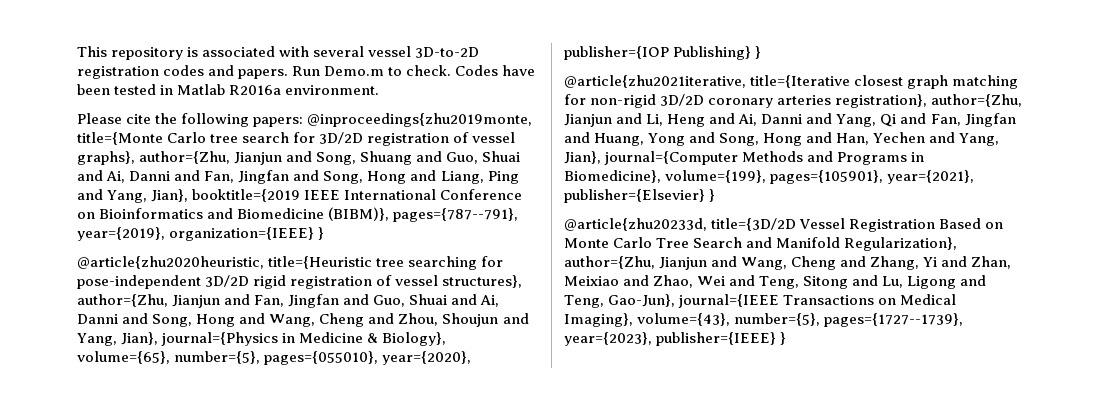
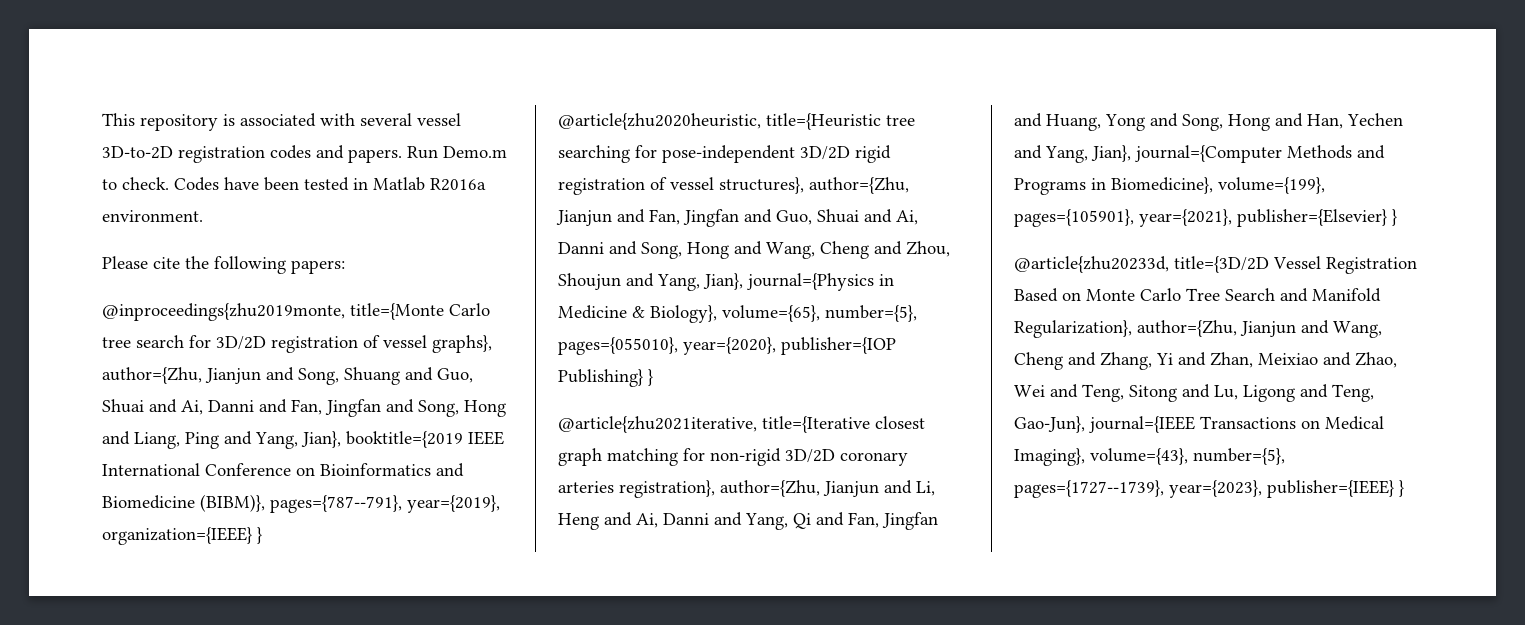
(304, 122) none -> (345, 267) //

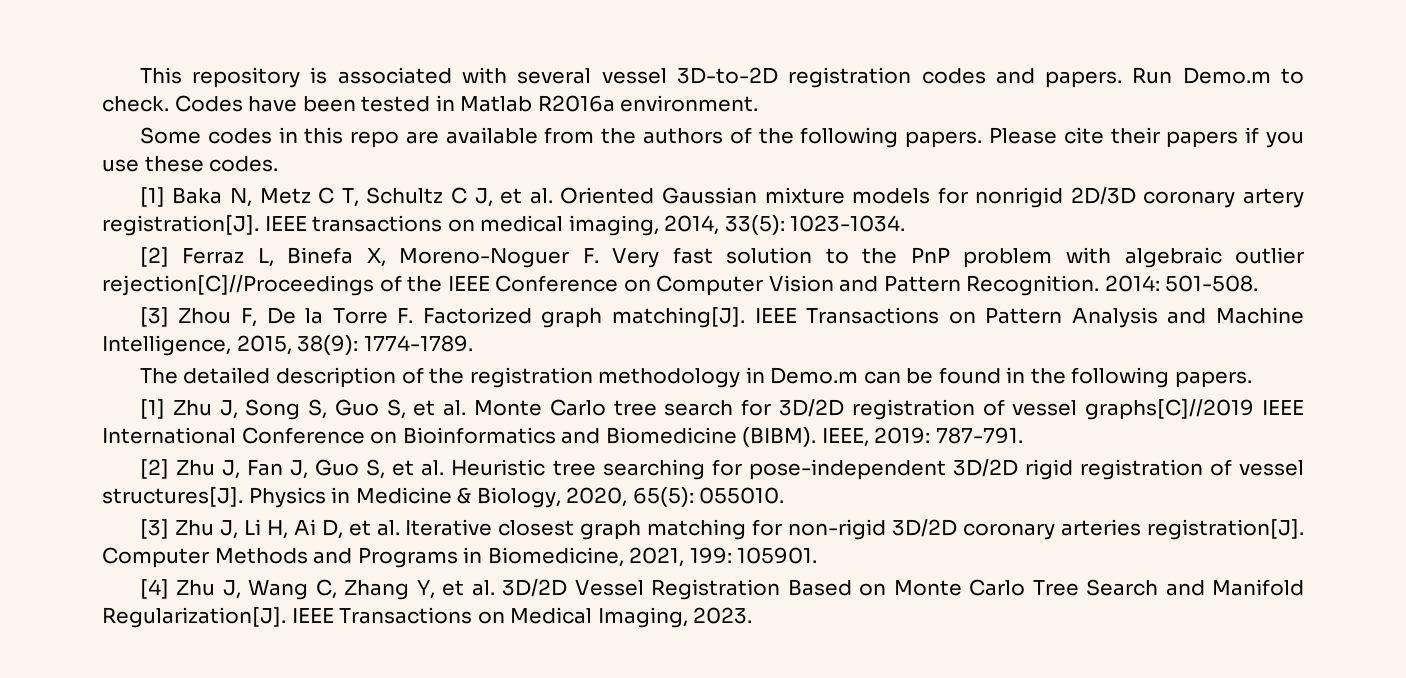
[102,256,345,274] [102,303,444,321] Please cite the following papers: // @inproceedings{zhu2019monte, title={Monte -> [139,127,1304,148] [102,156,279,172] [139,187,1305,208] [102,215,906,236] [139,247,1305,268] [102,275,1259,296] [139,307,1304,328] [102,335,473,356] [139,367,1252,388] [139,399,543,420] Some codes in this repo are available from the authors of the following papers. Please cite their papers if you use these codes. // [1] Baka N, Metz C T, Schultz C J, et al. Oriented Gaussian mixture models for nonrigid 2D/3D coronary artery registration[J]. IEEE transactions on medical imaging, 2014, 33(5): 1023-1034. // [2] Ferraz L, Binefa X, Moreno-Noguer F. Very fast solution to the PnP problem with algebraic outlier rejection[C]//Proceedings of the IEEE Conference on Computer Vision and Pattern Recognition. 2014: 501-508. // [3] Zhou F, De la Torre F. Factorized graph matching[J]. IEEE Transactions on Pattern Analysis and Machine Intelligence, 2015, 38(9): 1774-1789. // The detailed description of the registration methodology in Demo.m can be found in the following papers. // [1] Zhu J, Song S, Guo S, et al. Monte
[432,335,492,353] [102,367,473,385] [102,399,506,417] [102,431,463,449] graphs}, author={Zhu, Jianjun and Song, Shuang and Guo, Shuai and Ai, Danni and Fan, Jingfan and Song, Hong and Liang, Ping and Yang, Jian}, booktitle={2019 -> [1085,399,1255,420] graphs[C]//2019
[200,494,500,513] [102,527,262,545] [558,113,881,130] (BIBM)}, pages={787--791}, year={2019}, organization={IEEE} } // @article{zhu2020heuristic, title={Heuristic -> [742,427,1023,447] [139,459,546,479] (BIBM). IEEE, 2019: 787-791. // [2] Zhu J, Fan J, Guo S, et al. Heuristic
[719,177,909,194] [556,209,918,227] [558,241,950,259] [558,273,894,291] [558,305,917,323] [558,337,896,355] [558,369,653,387] [558,416,870,433] structures}, author={Zhu, Jianjun and Fan, Jingfan and Guo, Shuai and Ai, Danni and Song, Hong and Wang, Cheng and Zhou, Shoujun and Yang, Jian}, journal={Physics in Medicine & Biology}, volume={65}, number={5}, pages={055010}, year={2020}, publisher={IOP Publishing} } // @article{zhu2021iterative, title={Iterative -> [102,487,785,508] [139,519,493,539] structures[J]. Physics in Medicine & Biology, 2020, 65(5): 055010. // [3] Zhu J, Li H, Ai D, et al. Iterative
[619,480,935,498] [558,512,938,530] [1014,113,1403,131] [1014,145,1385,163] [1014,177,1325,195] [1014,209,1397,227] [1014,256,1269,273] registration}, author={Zhu, Jianjun and Li, Heng and Ai, Danni and Yang, Qi and Fan, Jingfan and Huang, Yong and Song, Hong and Han, Yechen and Yang, Jian}, journal={Computer Methods and Programs in Biomedicine}, volume={199}, pages={105901}, year={2021}, publisher={Elsevier} } // @article{zhu20233d, title={3D/2D -> [1147,519,1305,540] [102,547,818,568] [139,579,568,600] registration[J]. Computer Methods and Programs in Biomedicine, 2021, 199: 105901. // [4] Zhu J, Wang C, Zhang Y, et al. 3D/2D
[1014,320,1382,338] [1014,352,1397,370] [1014,384,1374,402] [1014,416,1384,433] [1014,448,1285,466] [1014,480,1404,498] Regularization}, author={Zhu, Jianjun and Wang, Cheng and Zhang, Yi and Zhan, Meixiao and Zhao, Wei and Teng, Sitong and Lu, Ligong and Teng, Gao-Jun}, journal={IEEE Transactions on Medical Imaging}, volume={43}, number={5}, pages={1727--1739}, year={2023}, publisher={IEEE} } -> [102,607,753,628] Regularization[J]. IEEE Transactions on Medical Imaging, 2023.

